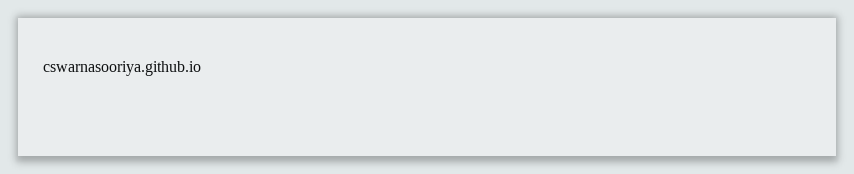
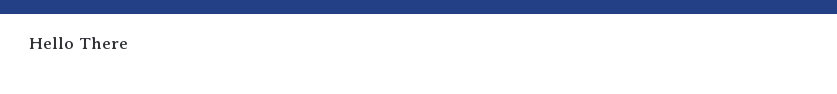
[43,61,201,76] cswarnasooriya.github.io -> [29,37,128,49] Hello There

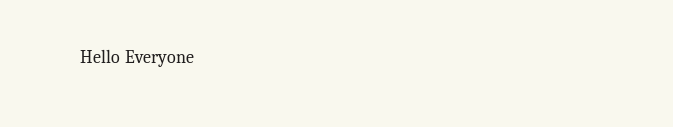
[78,37,128,49] There -> [124,50,194,67] Everyone

